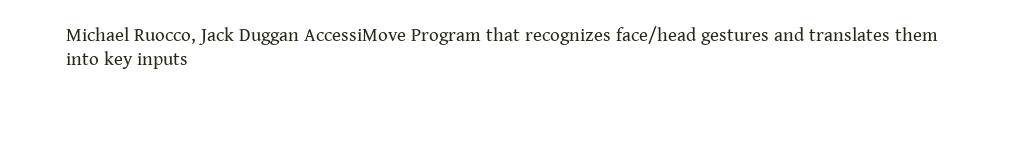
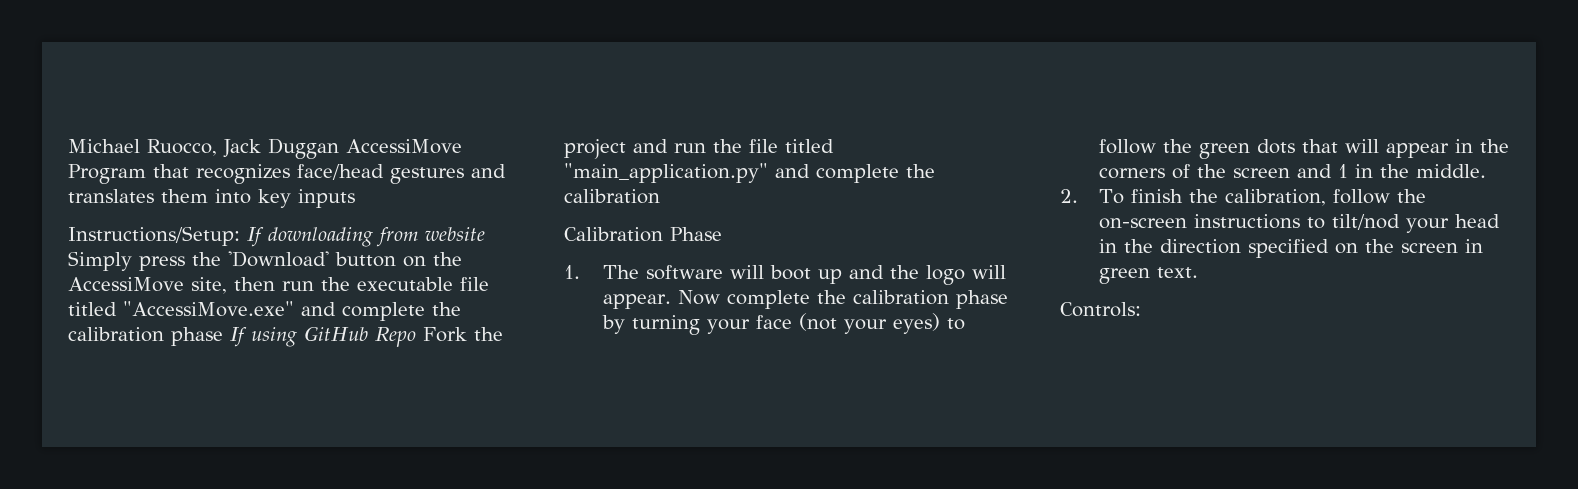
(188, 61) none -> [68,226,485,247] [68,251,462,271] [68,277,489,294] [68,301,461,321] [68,326,503,347] [564,139,834,159] [564,163,935,183] [564,189,660,204] [564,227,722,242] [564,265,1006,285] [602,290,1008,309] [601,313,965,335] [1098,139,1509,159] [1098,164,1486,179] [1060,189,1426,206] [1098,214,1500,233] [1098,239,1483,258] [1098,267,1198,284] [1060,302,1141,317] // Instructions/Setup: If downloading from website Simply press the 'Download' button on the AccessiMove site, then run the executable file titled "AccessiMove.exe" and complete the calibration phase If using GitHub Repo Fork the project and run the file titled "main_application.py" and complete the calibration // Calibration Phase // 1. The software will boot up and the logo will appear. Now complete the calibration phase by turning your face (not your eyes) to follow the green dots that will appear in the corners of the screen and 1 in the middle. // 2. To finish the calibration, follow the on-screen instructions to tilt/nod your head in the direction specified on the screen in green text. // Controls:

